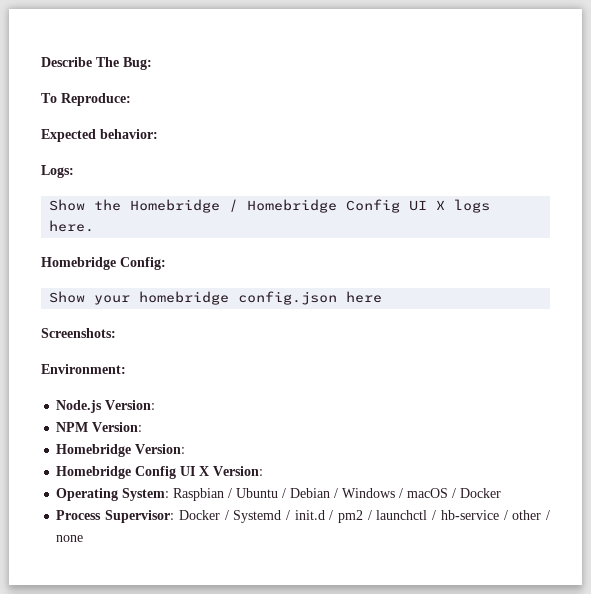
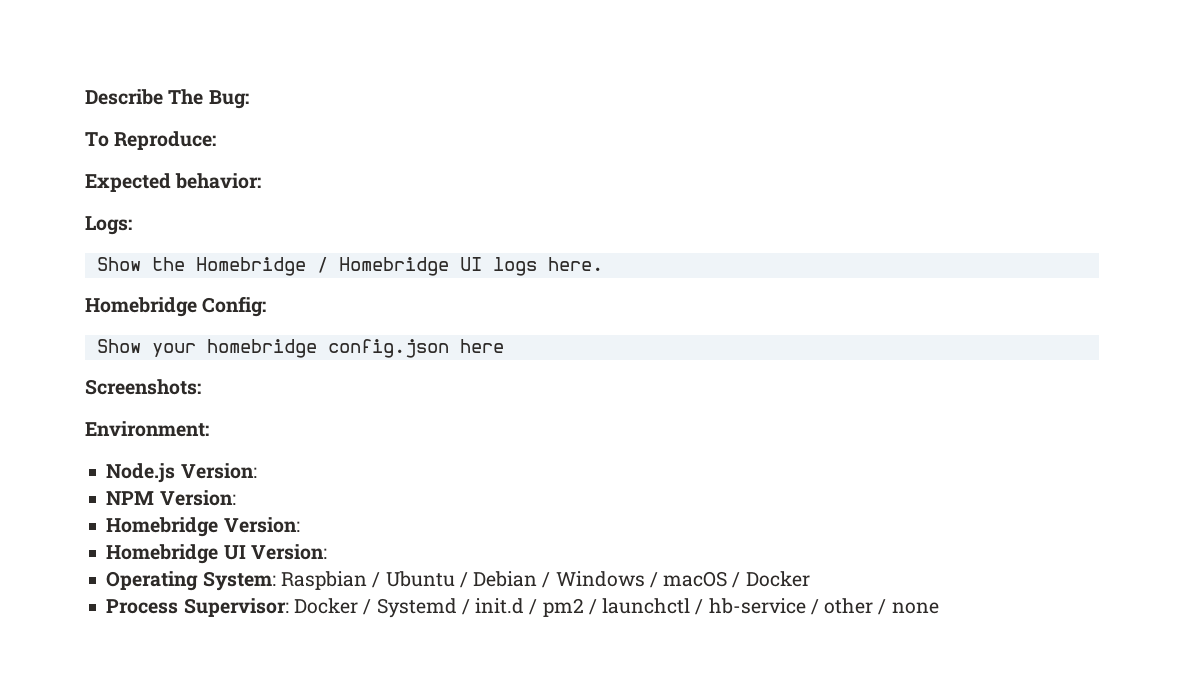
[346,199,446,213] Config UI X -> [459,257,482,271] UI
[135,466,210,479] Config UI X -> [223,545,246,560] UI

